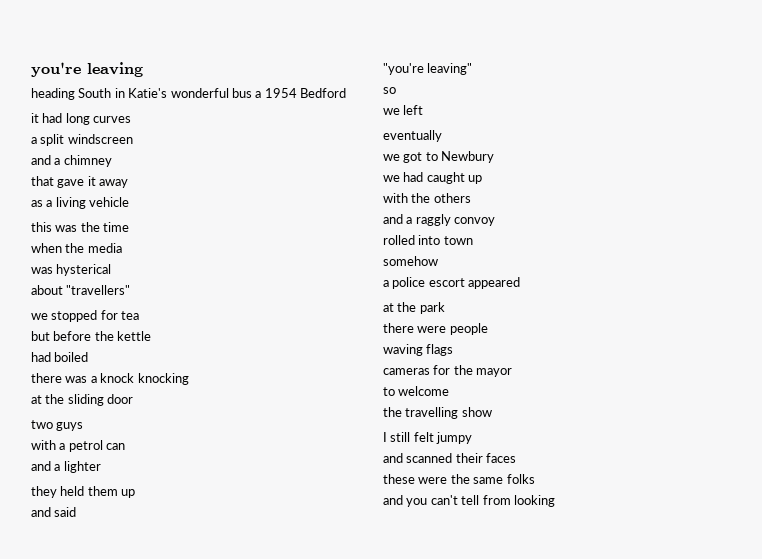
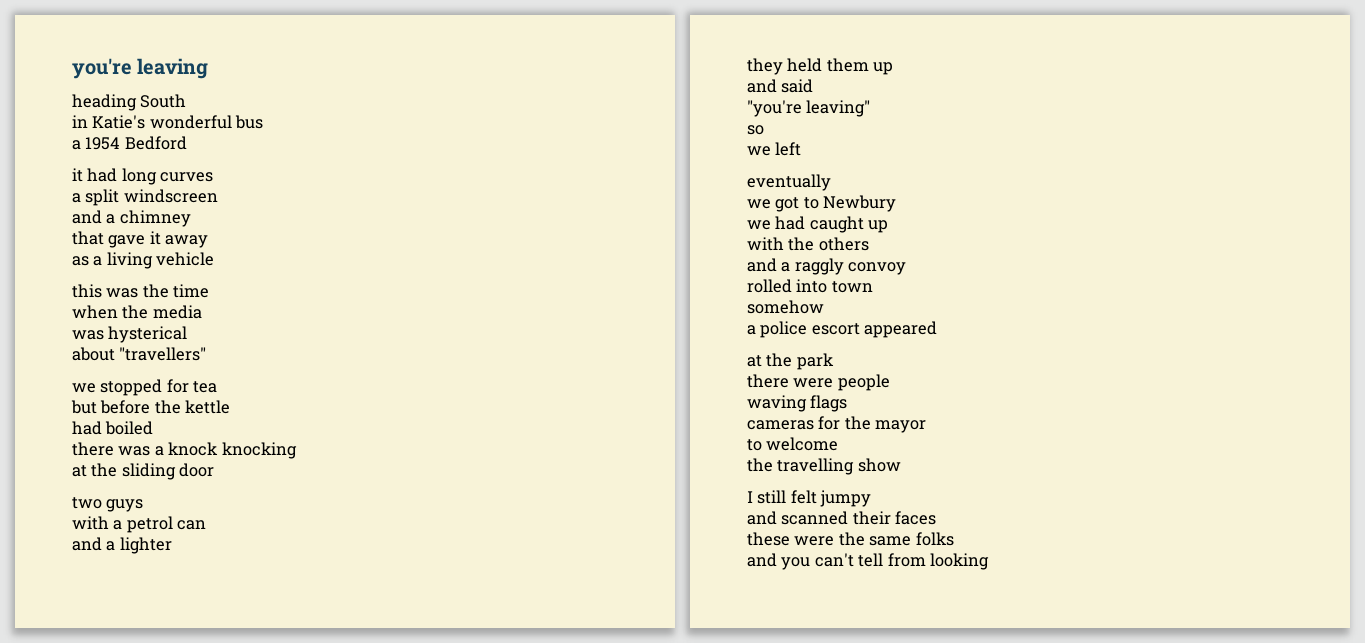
(112, 93) none -> (187, 101) //
(252, 93) none -> (264, 122) //

